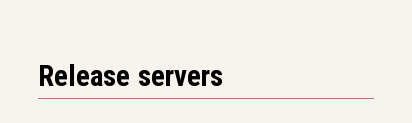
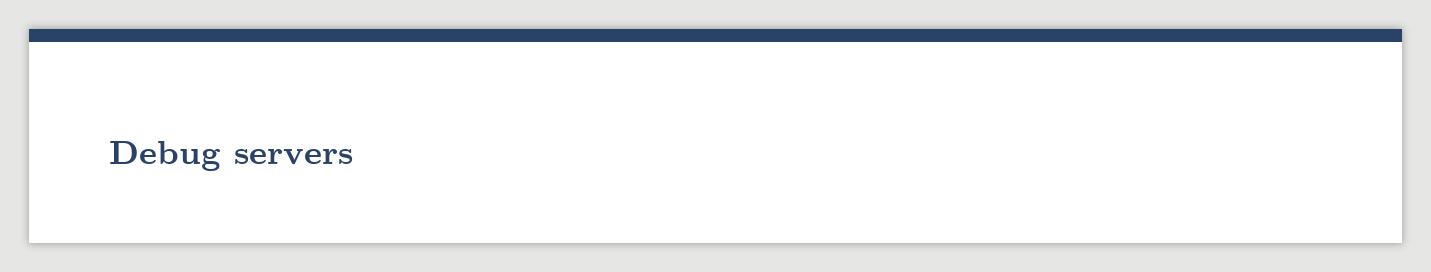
[38,64,130,86] Release -> [109,141,221,171] Debug

